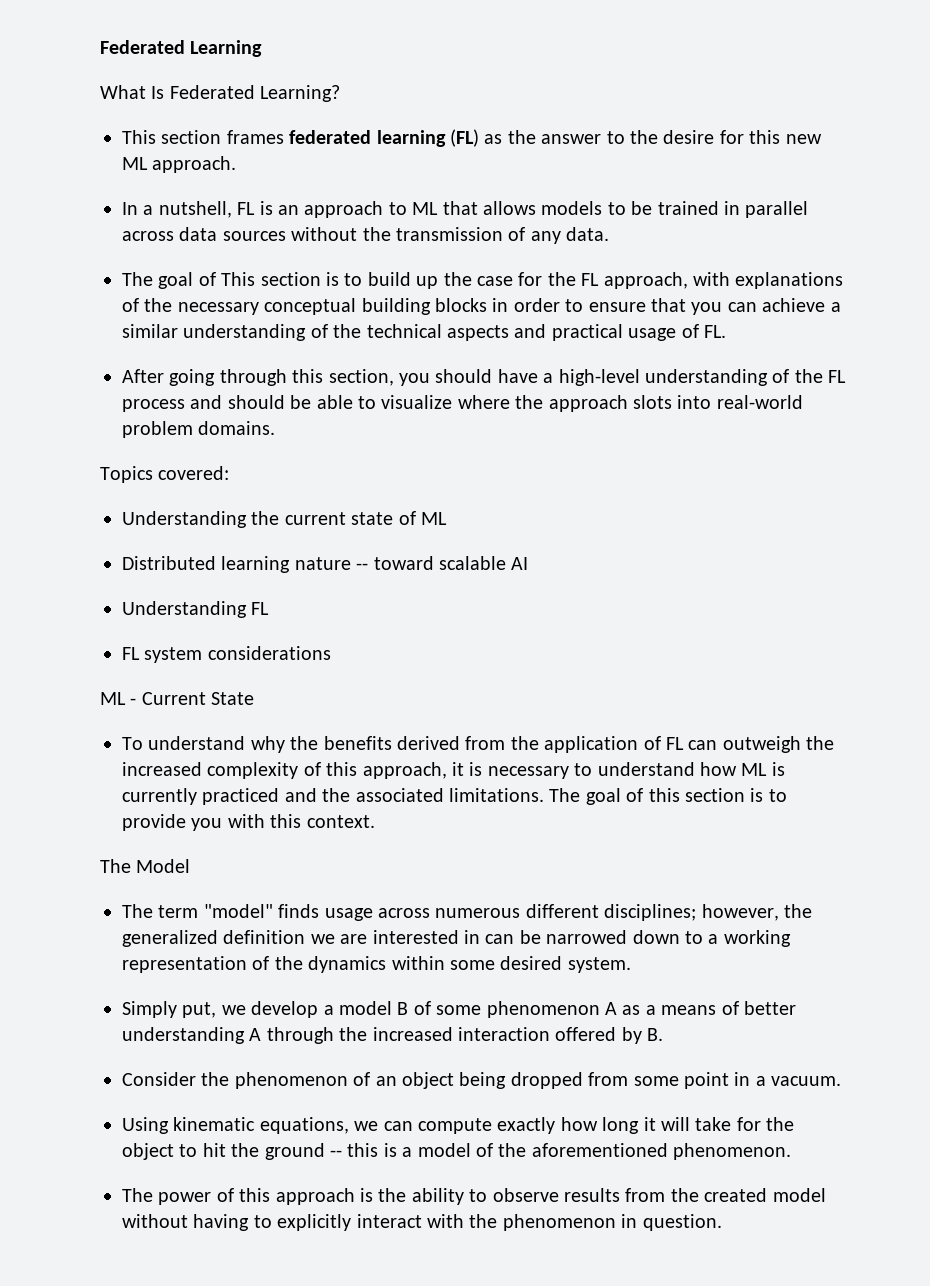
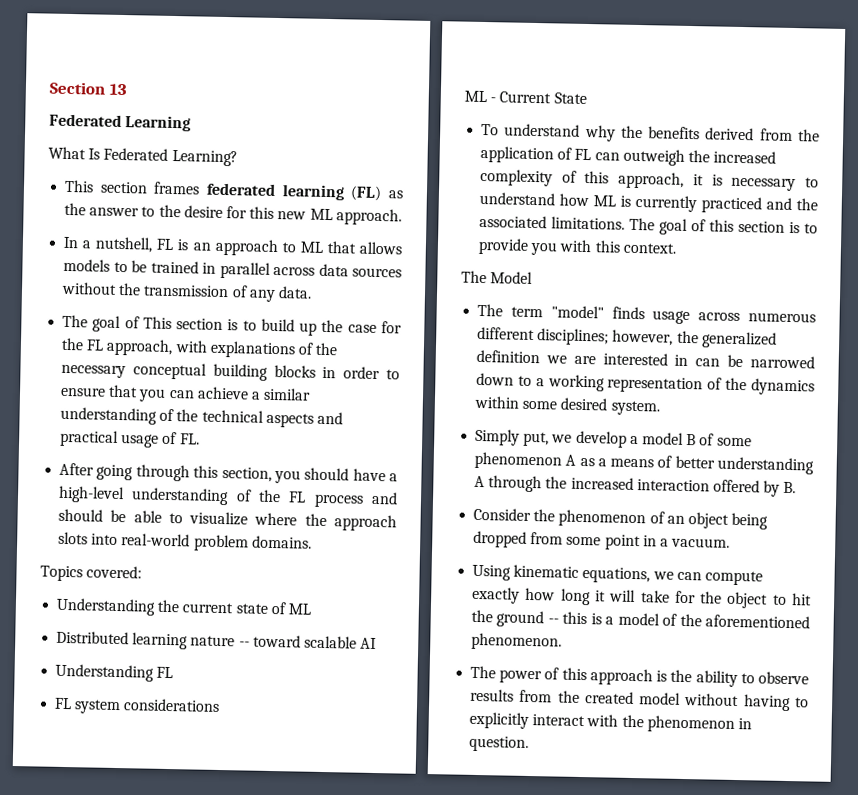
(100, 47) none -> [49,81,128,96] Section 13 //

